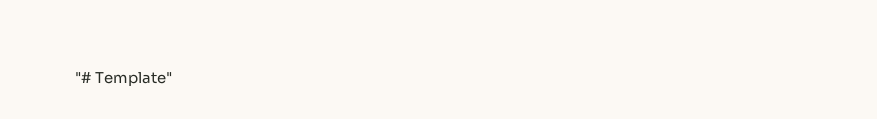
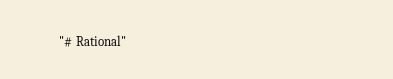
[95,72,173,86] Template" -> [75,35,126,46] Rational"

